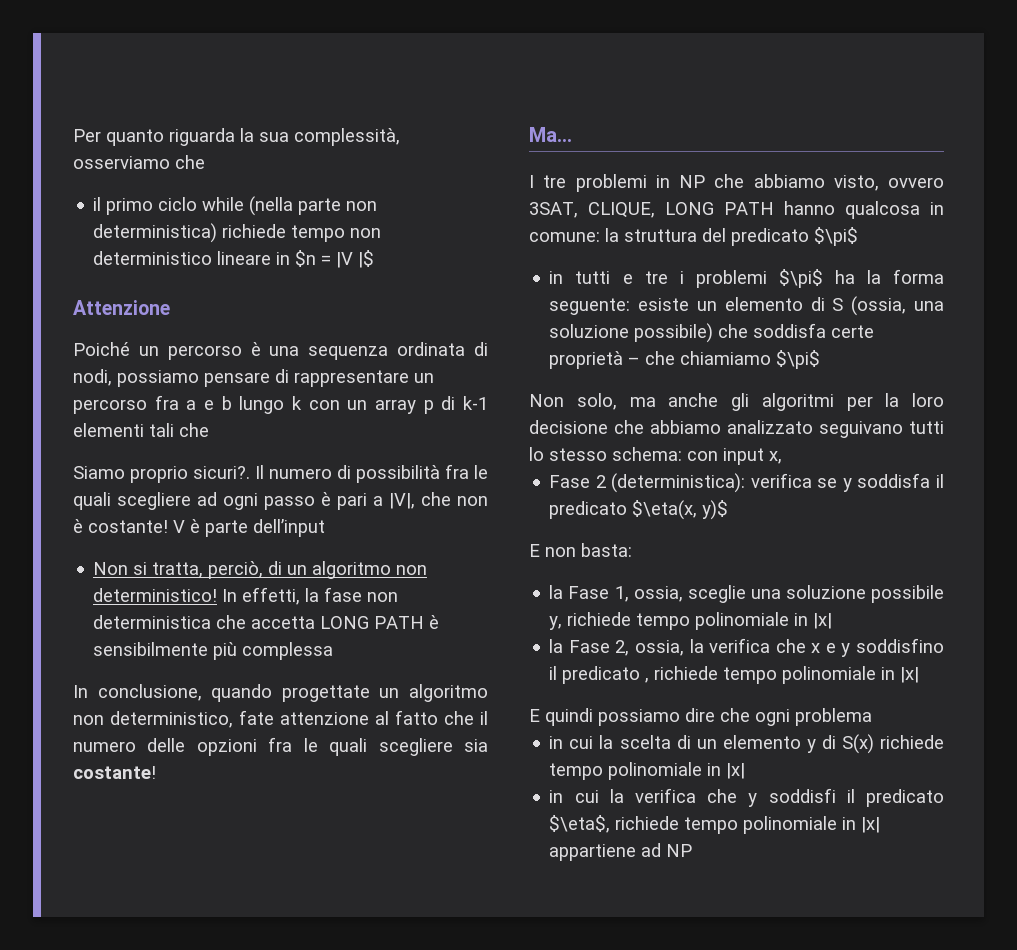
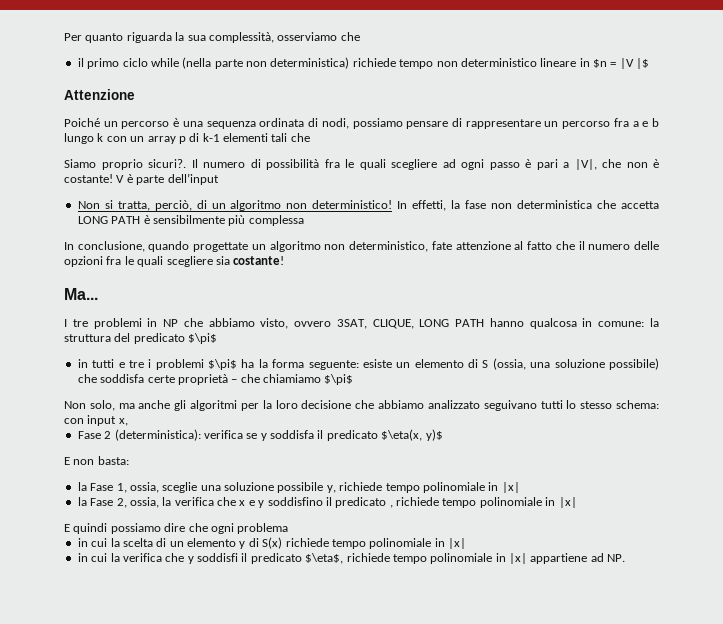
[666,844,693,857] NP -> [607,554,626,562] NP.

